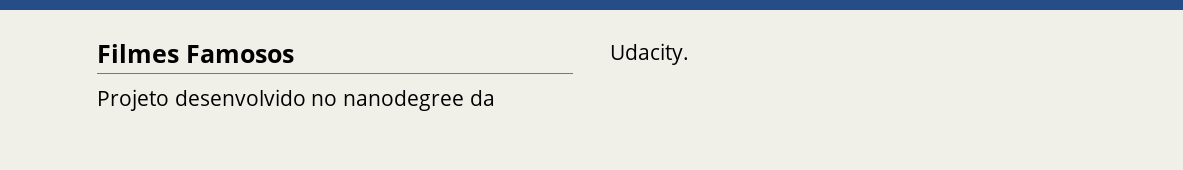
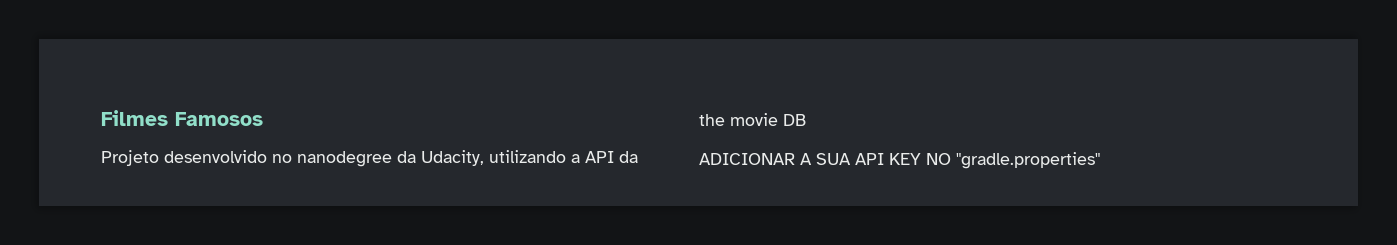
[610,43,689,65] Udacity. -> [421,150,638,166] [699,113,806,126] [699,152,1100,169] Udacity, utilizando a API da the movie DB // ADICIONAR A SUA API KEY NO "gradle.properties"

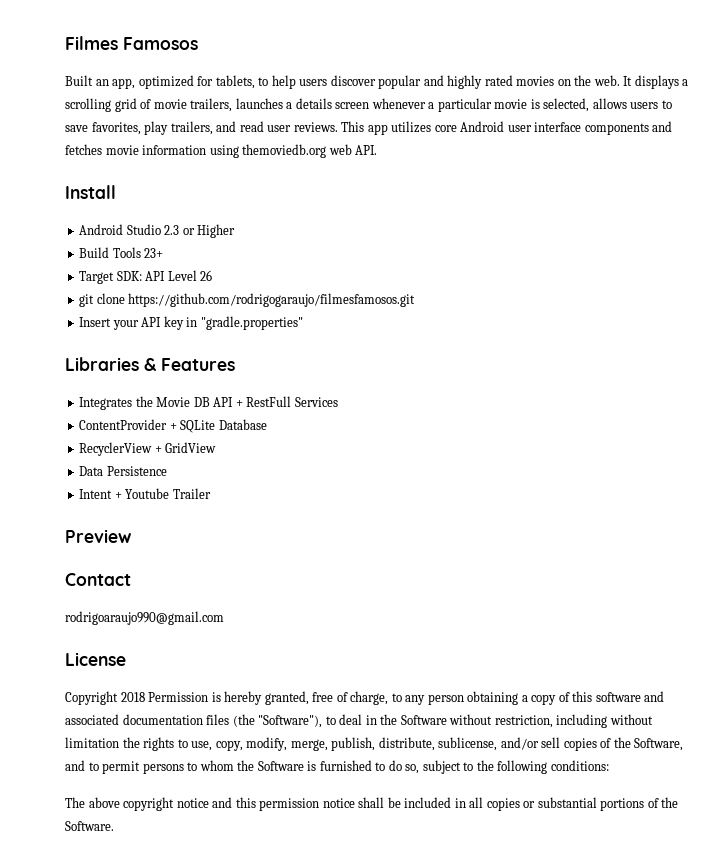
[101,150,638,167] [699,113,806,126] [699,152,1100,169] Projeto desenvolvido no nanodegree da Udacity, utilizando a API da the movie DB // ADICIONAR A SUA API KEY NO "gradle.properties" -> [65,75,689,89] [65,98,672,112] [65,121,673,135] [65,144,378,158] [65,185,116,199] [79,224,236,238] [79,247,164,258] [79,270,213,284] [79,293,416,307] [79,316,303,330] [65,357,235,371] [79,396,338,410] [79,419,267,433] [79,442,217,456] [79,466,167,476] [79,488,211,499] [65,529,131,543] [65,573,131,586] [65,611,224,625] [65,652,126,666] [65,691,665,705] [65,714,653,728] [65,737,684,751] [65,760,609,774] [65,797,679,811] [65,821,114,831] Built an app, optimized for tablets, to help users discover popular and highly rated movies on the web. It displays a scrolling grid of movie trailers, launches a details screen whenever a particular movie is selected, allows users to save favorites, play trailers, and read user reviews. This app utilizes core Android user interface components and fetches movie information using themoviedb.org web API. // Install // Android Studio 2.3 or Higher // Build Tools 23+ // Target SDK: API Level 26 // git clone https://github.com/rodrigogaraujo/filmesfamosos.git // Insert your API key in "gradle.properties" // Libraries & Features // Integrates the Movie DB API + RestFull Services // ContentProvider + SQLite Database // RecyclerView + GridView // Data Persistence // Intent + Youtube Trailer // Preview // Contact // rodrigoaraujo990@gmail.com // License // Copyright 2018 Permission is hereby granted, free of charge, to any person obtaining a copy of this software and associated documentation files (the "Software"), to deal in the Software without restriction, including without limitation the rights to use, copy, modify, merge, publish, distribute, sublicense, and/or sell copies of the Software, and to permit persons to whom the Software is furnished to do so, subject to the following conditions: // The above copyright notice and this permission notice shall be included in all copies or substantial portions of the Software.

